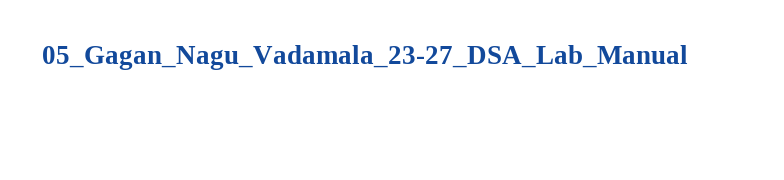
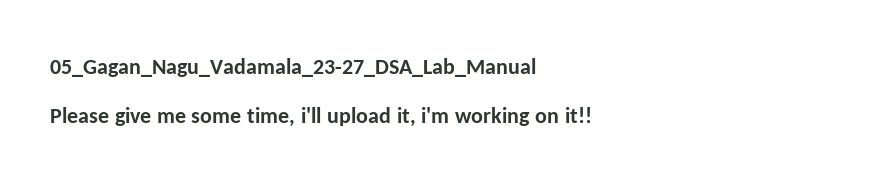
(688, 57) none -> [50,107,592,127] // Please give me some time, i'll upload it, i'm working on it!!

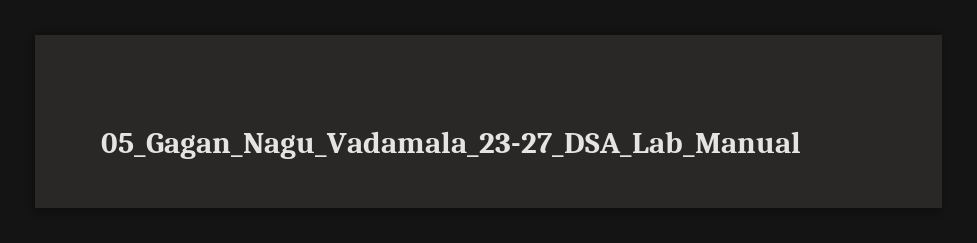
[50,107,592,127] // Please give me some time, i'll upload it, i'm working on it!! -> (801, 145) none

